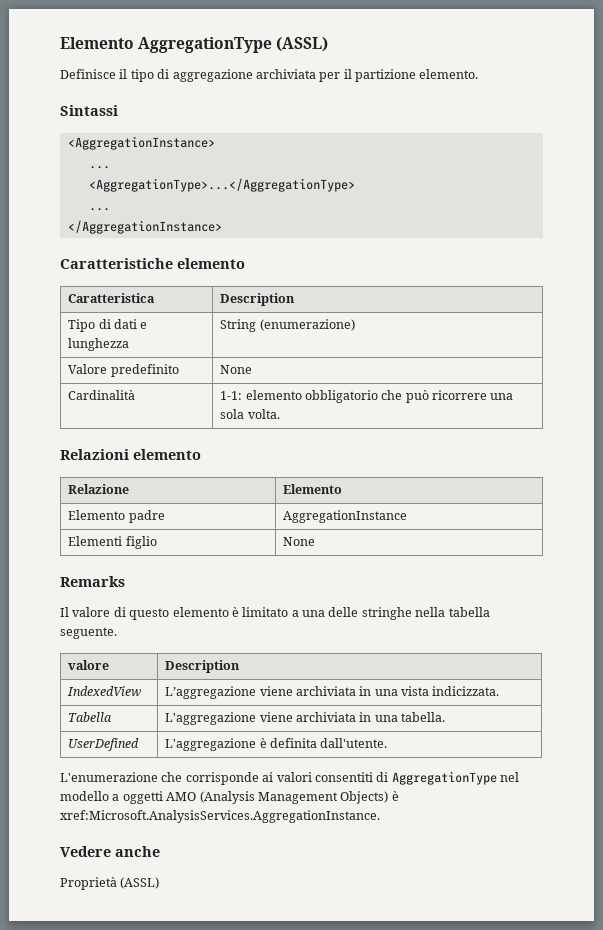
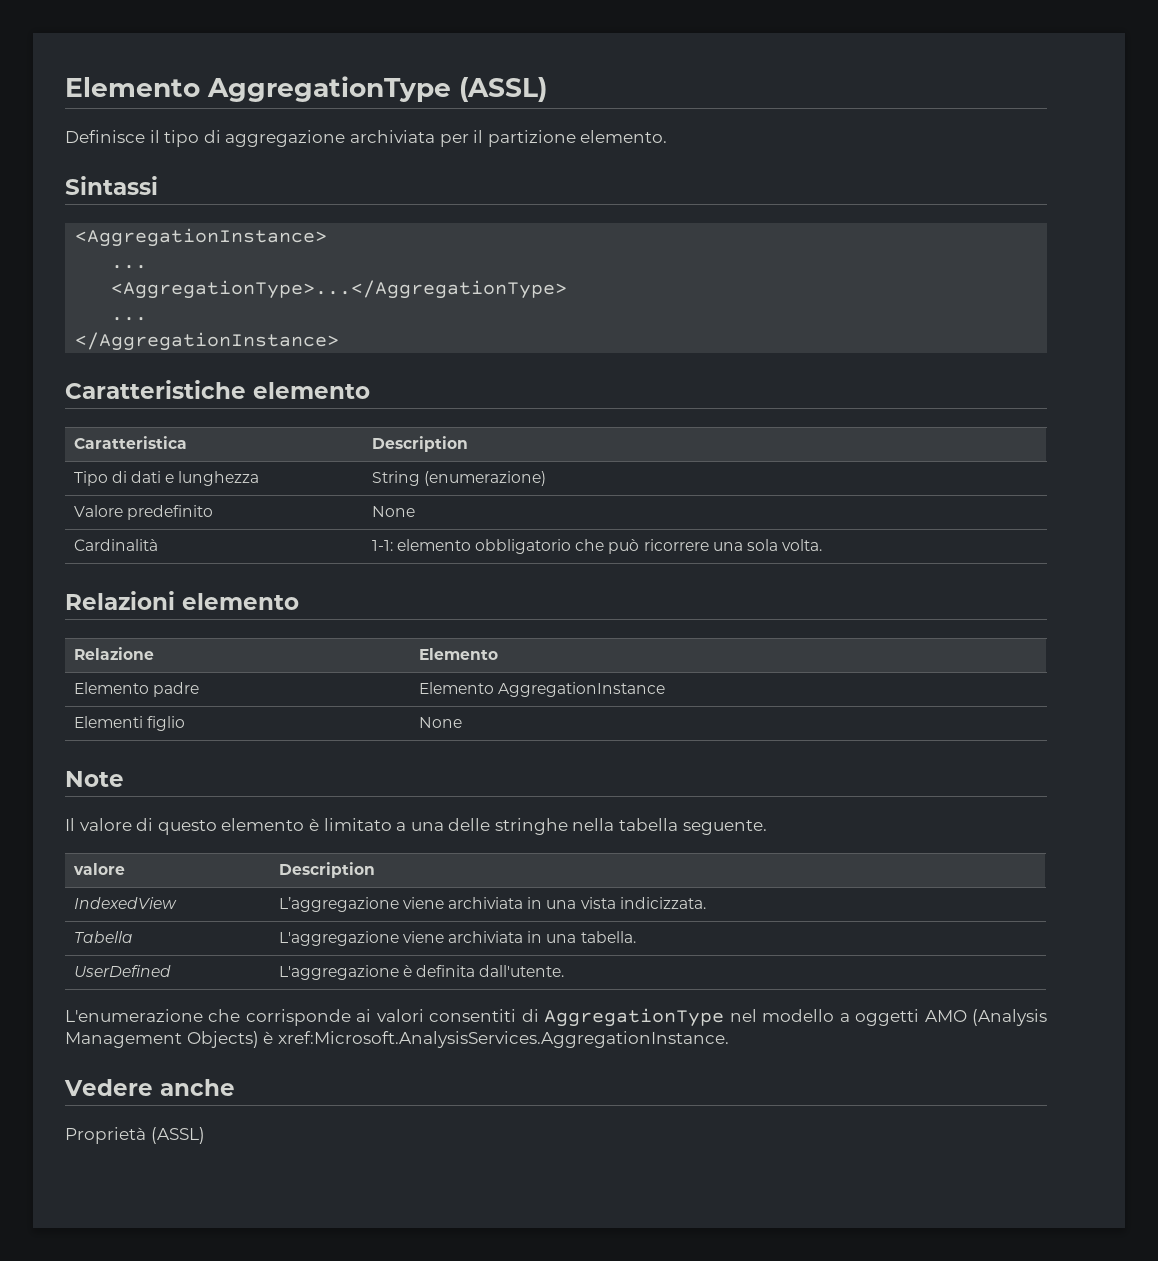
(165, 516) none -> [418,682,494,694] Elemento
[60,576,125,587] Remarks -> [65,771,124,787] Note

